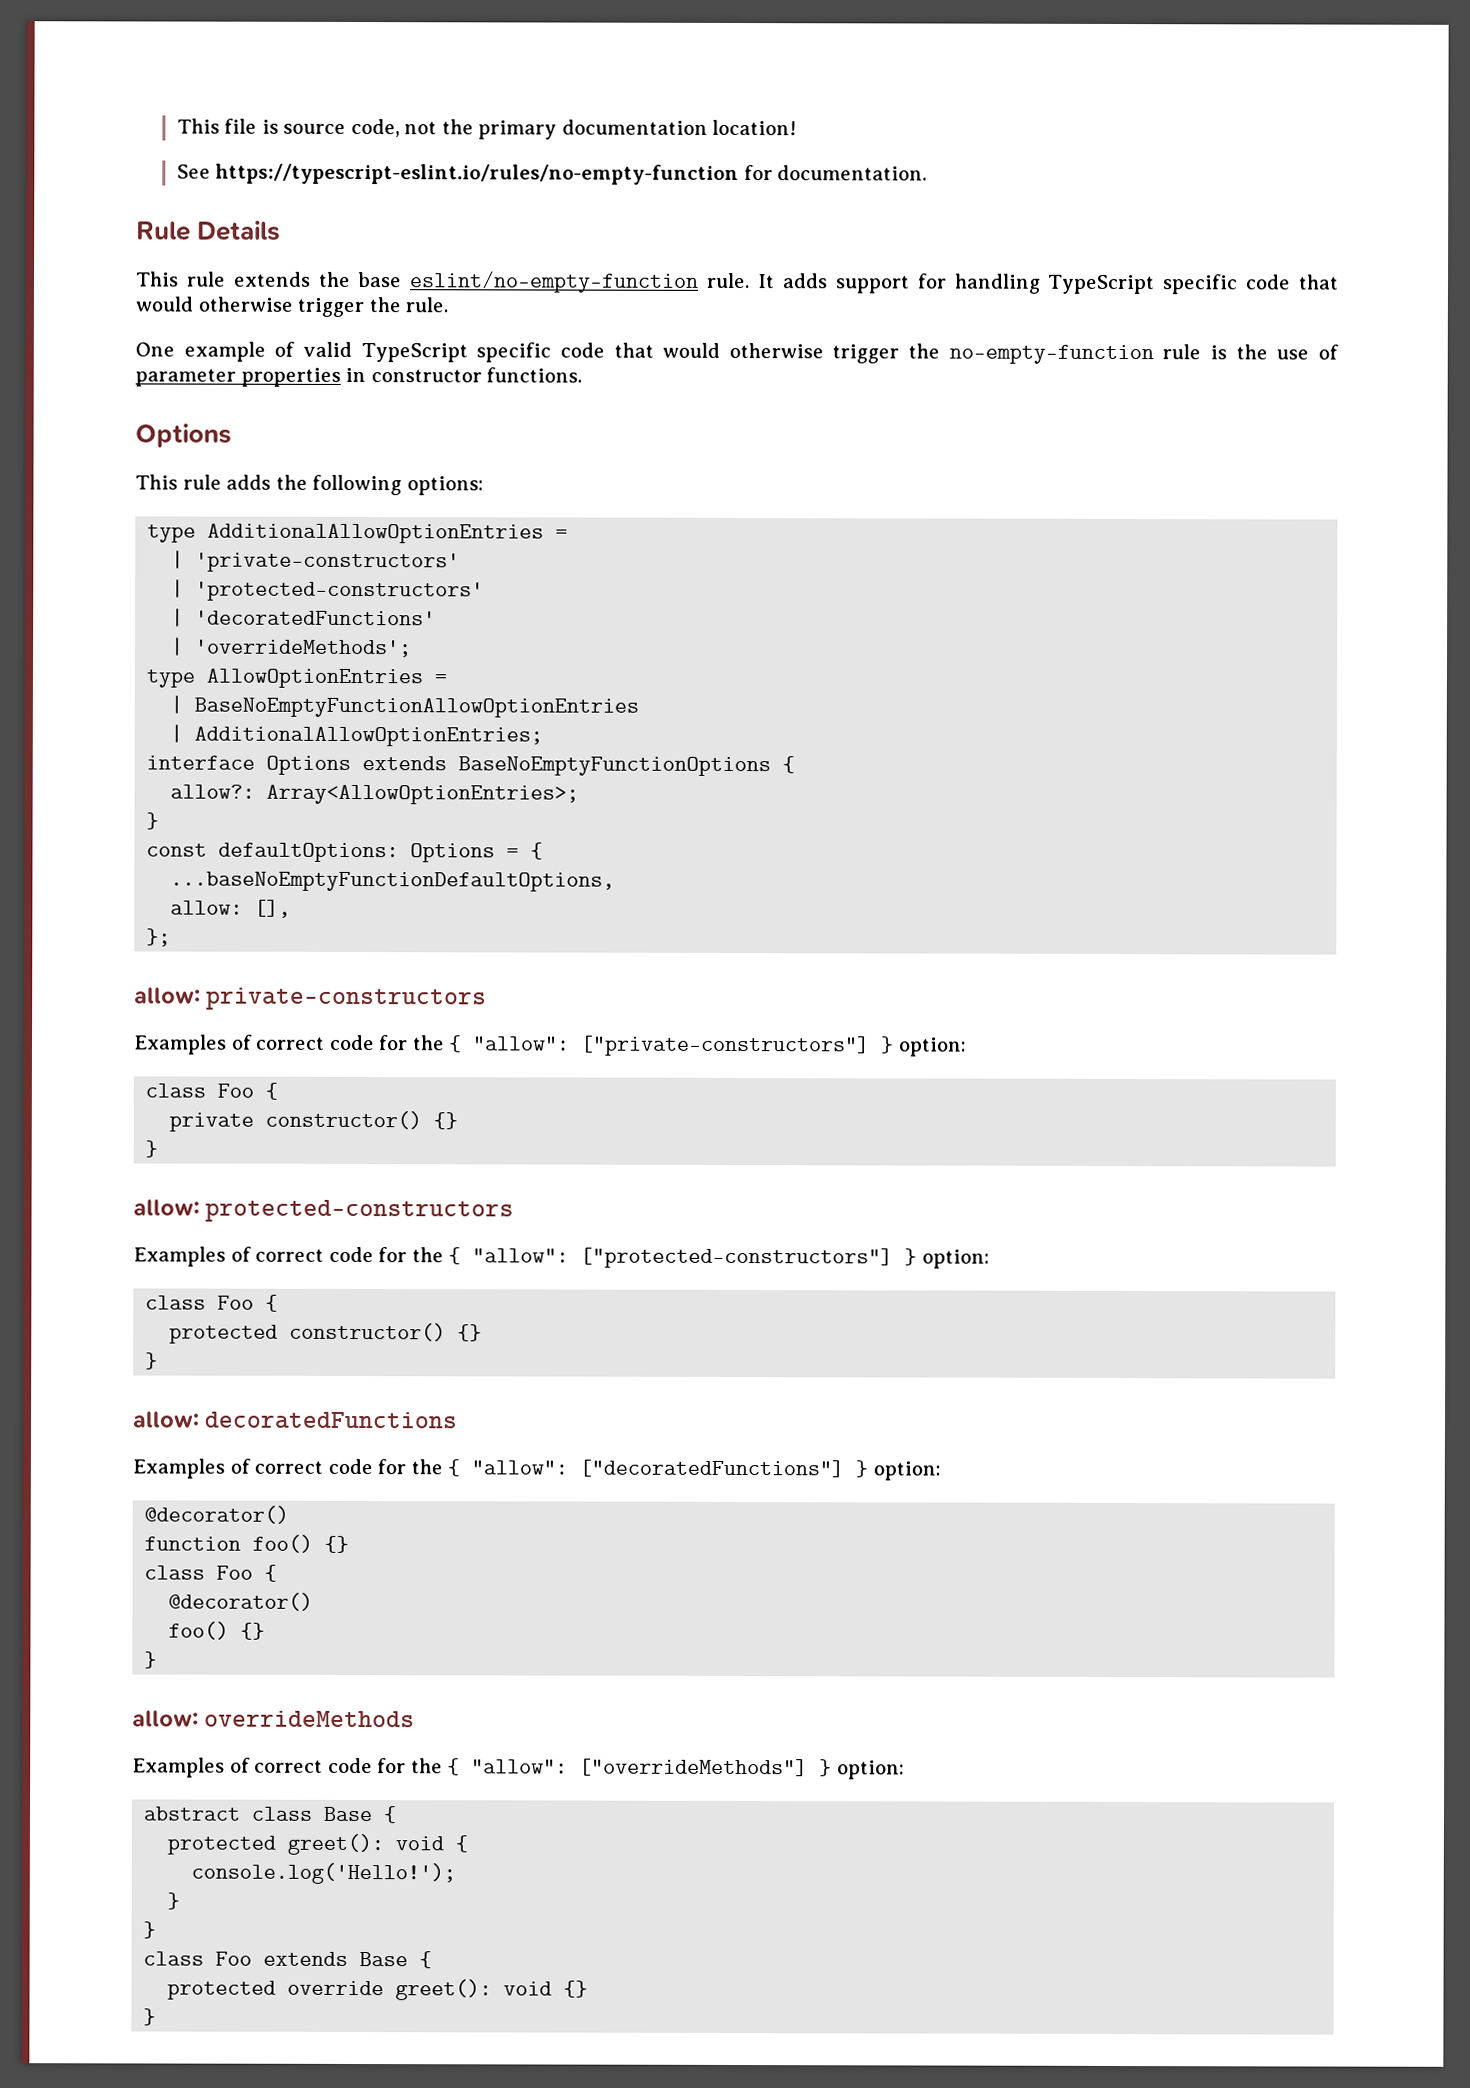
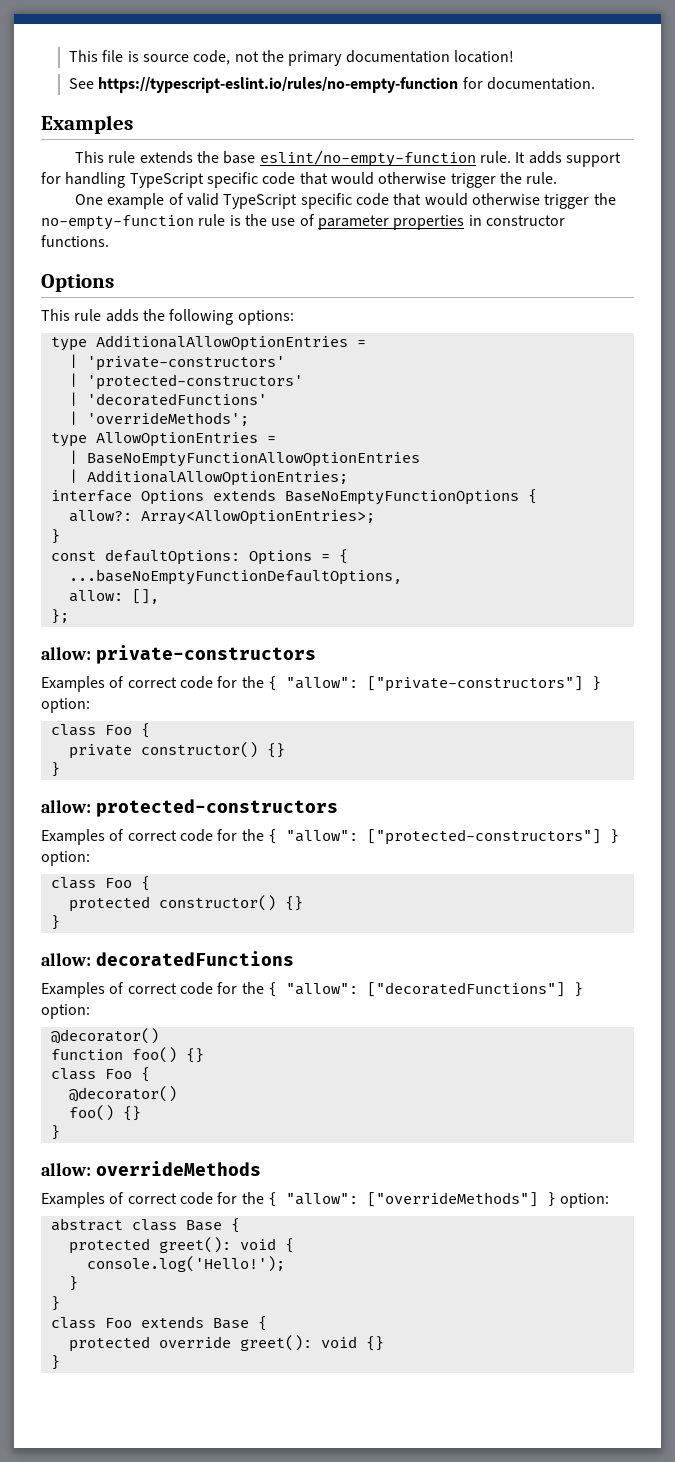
[136,220,282,241] Rule Details -> [41,115,133,134] Examples

